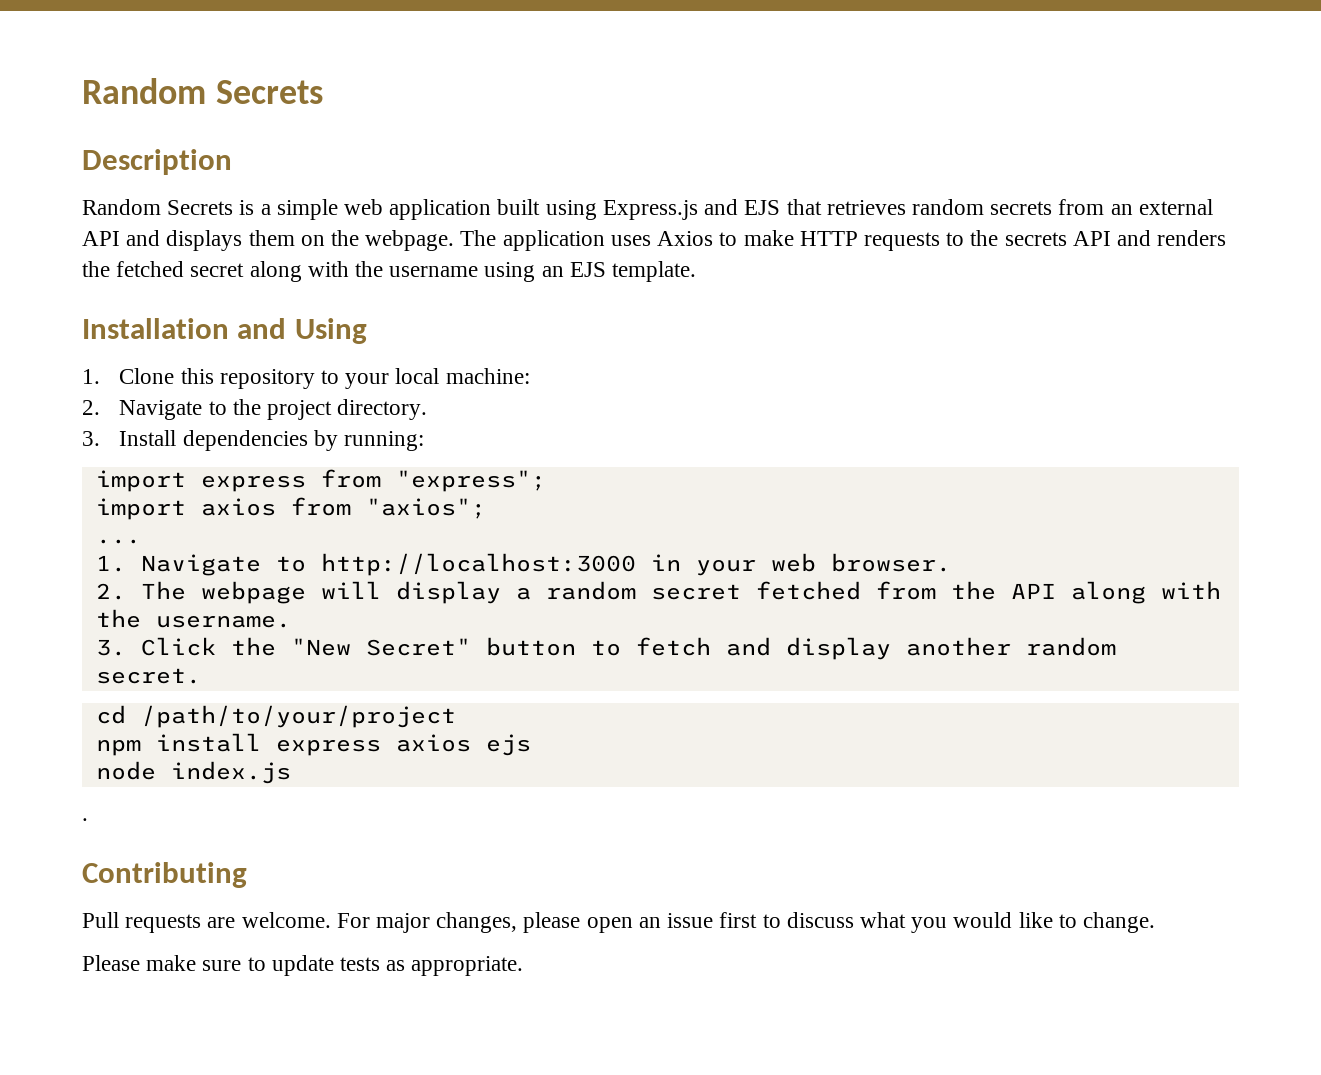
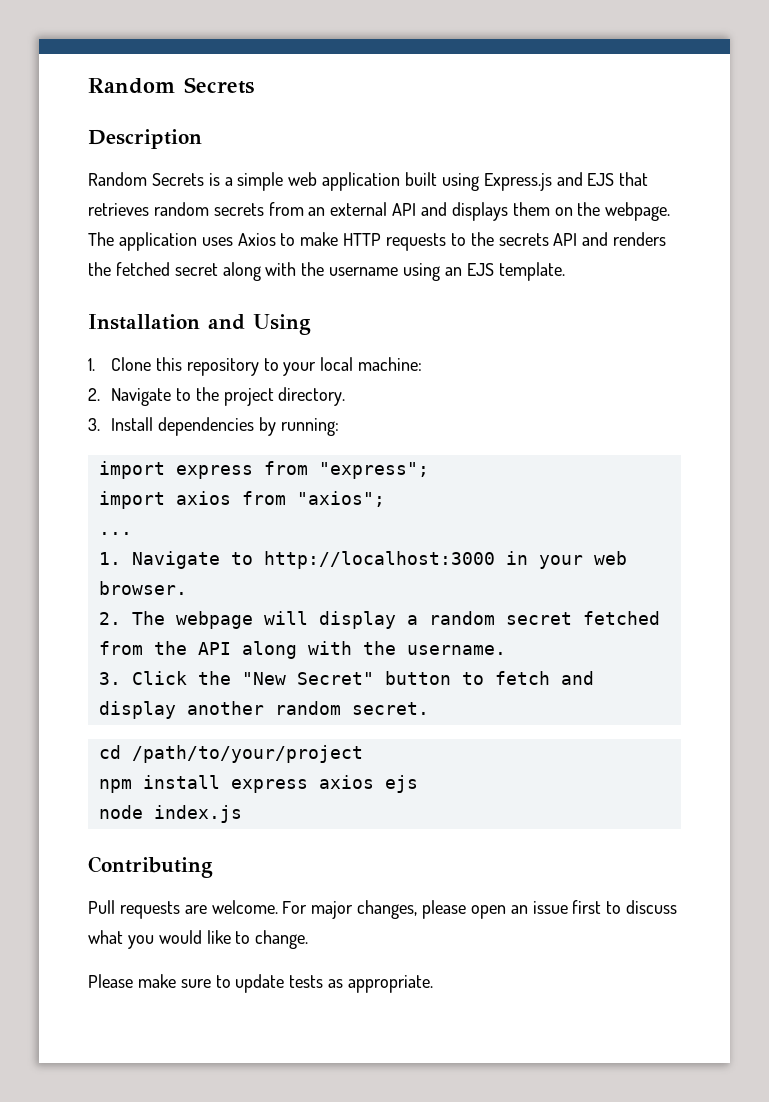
[82,818,88,821] // . -> (242, 814) none

